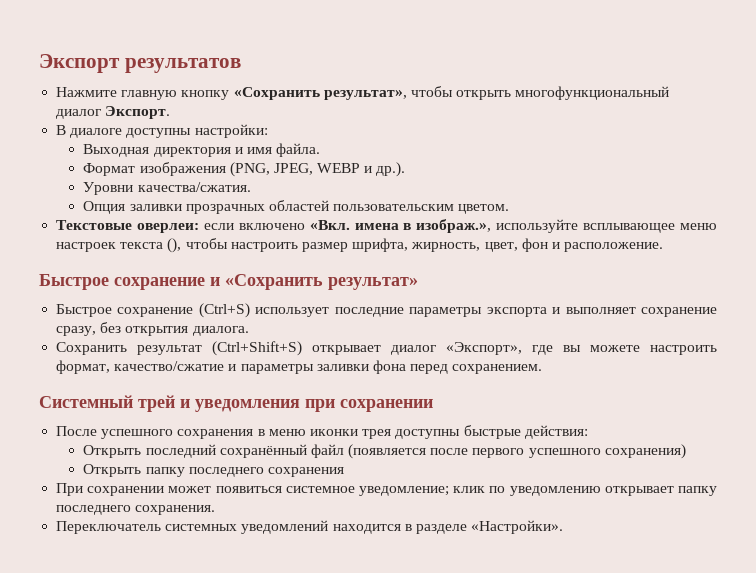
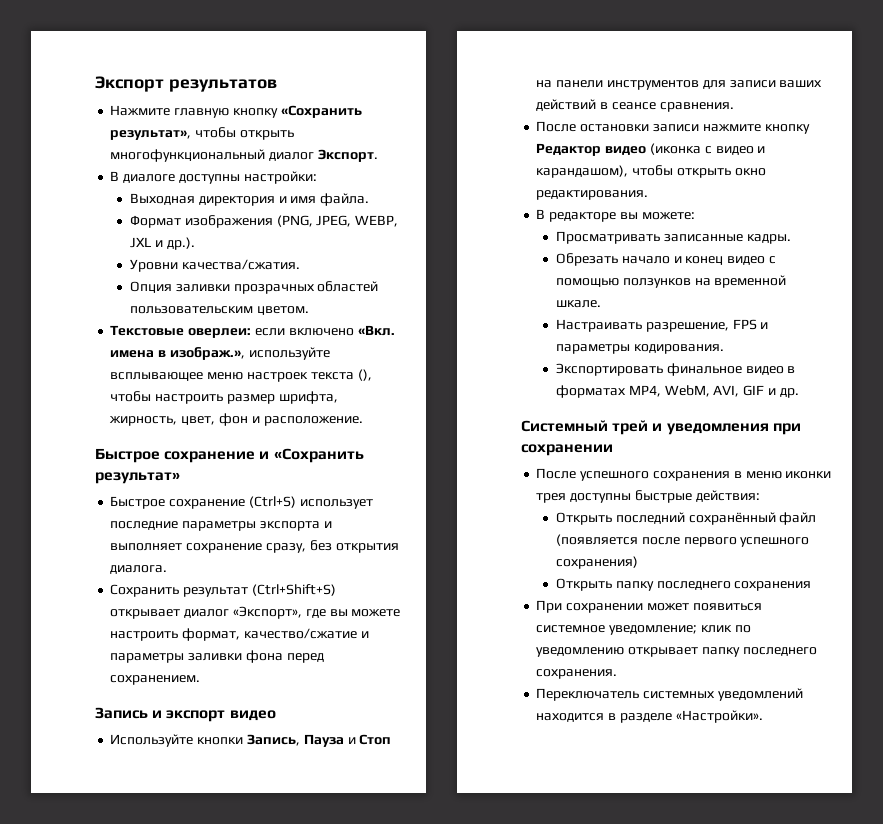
[317,163,361,173] WEBP -> [355,215,399,227] [129,237,151,248] WEBP, JXL
(543, 369) none -> [95,707,276,722] [110,734,392,747] [536,80,823,90] [536,99,734,112] [536,121,810,134] [536,143,766,156] [536,165,766,178] [536,190,649,200] [536,209,695,222] [555,231,791,244] [555,253,776,266] [555,275,787,288] [555,300,601,308] [555,319,769,332] [555,344,724,354] [555,363,796,376] [555,385,799,398] // Запись и экспорт видео // Используйте кнопки Запись, Пауза и Стоп на панели инструментов для записи ваших действий в сеансе сравнения. // После остановки записи нажмите кнопку Редактор видео (иконка с видео и карандашом), чтобы открыть окно редактирования. // В редакторе вы можете: // Просматривать записанные кадры. // Обрезать начало и конец видео с помощью ползунков на временной шкале. // Настраивать разрешение, FPS и параметры кодирования. // Экспортировать финальное видео в форматах MP4, WebM, AVI, GIF и др.

